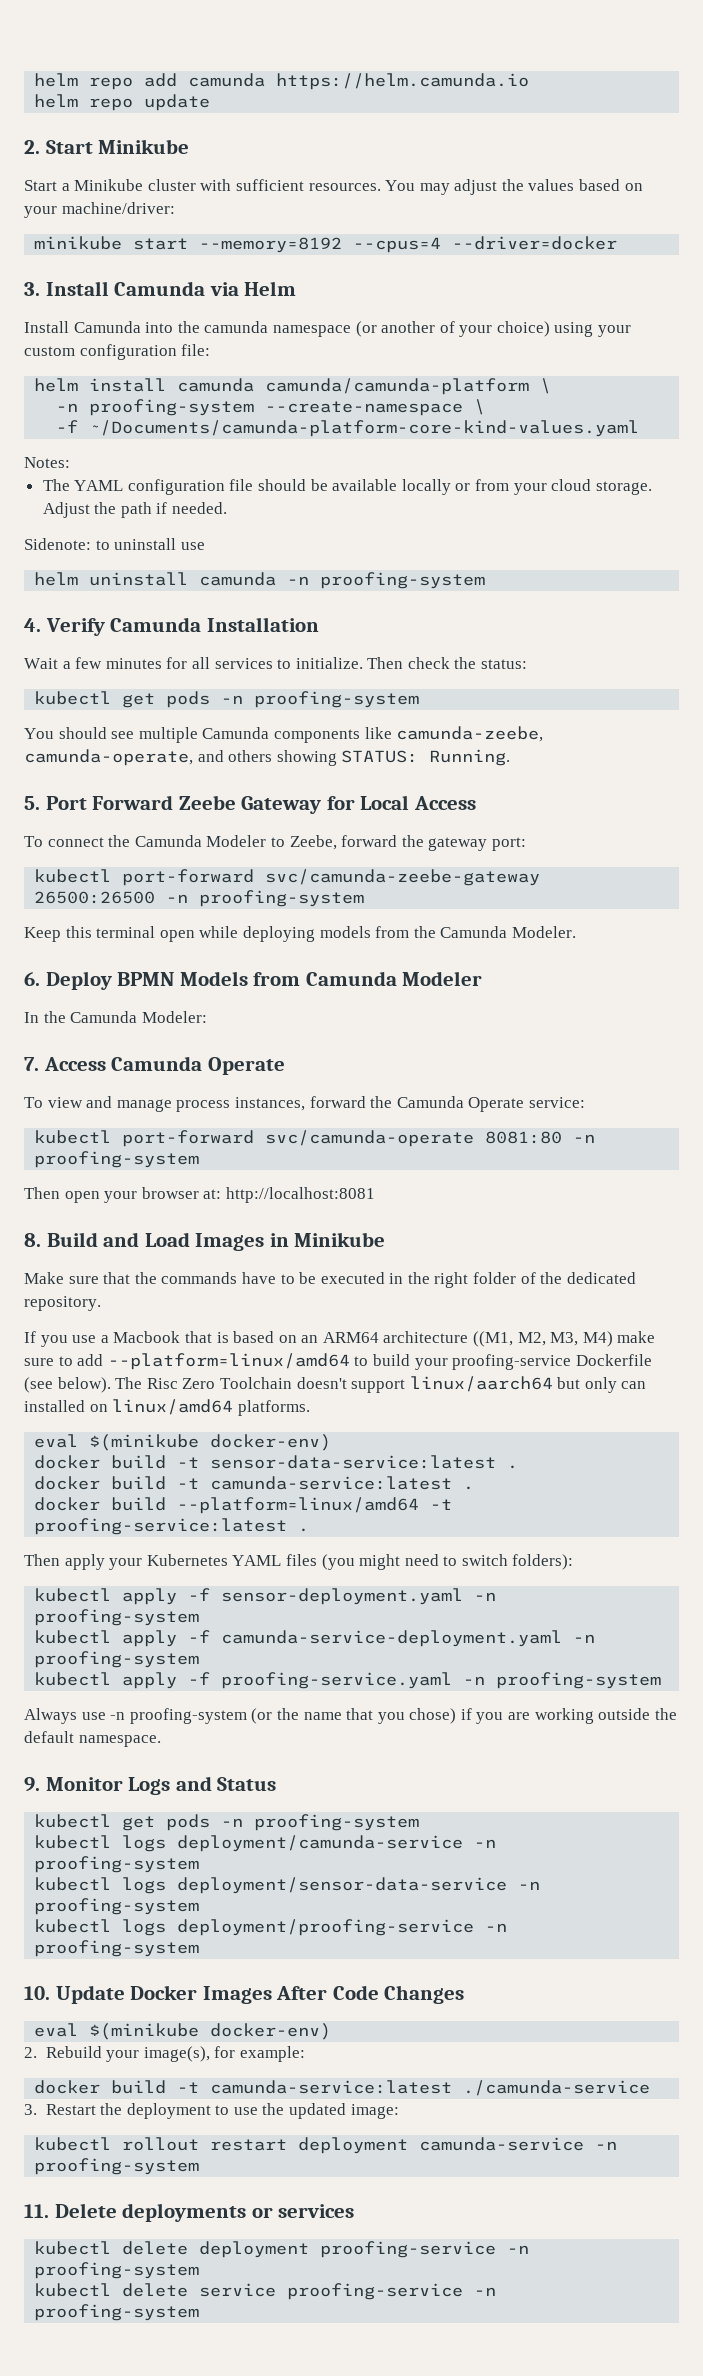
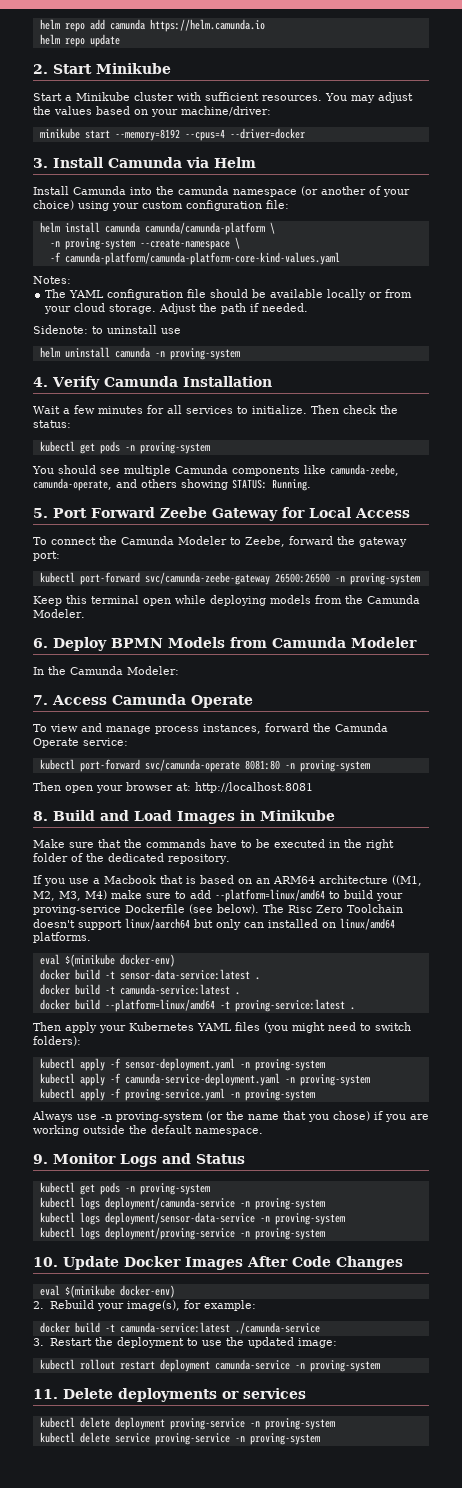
[89,399,255,416] proofing-system -> [64,238,135,250] proving-system
[89,420,640,437] ~/Documents/camunda-platform-core-kind-values.yaml -> [64,252,340,265] camunda-platform/camunda-platform-core-kind-values.yaml
[320,572,486,589] proofing-system -> [169,348,240,360] proving-system
[254,691,420,708] proofing-system -> [139,442,210,454] proving-system
[199,890,365,907] proofing-system -> [349,573,420,585] proving-system
[34,1151,200,1168] proofing-system -> [299,760,370,772] proving-system
[452,1354,572,1370] proofing-service -> [33,905,121,915] proving-service
[34,1518,288,1535] proofing-service:latest -> [234,999,345,1012] proving-service:latest
[34,1609,200,1626] proofing-system -> [254,1059,325,1071] proving-system
[34,1651,200,1668] [34,1672,662,1689] proofing-system // kubectl apply -f proofing-service.yaml -n proofing-system -> [299,1074,370,1086] [39,1088,315,1101] proving-system // kubectl apply -f proving-service.yaml -n proving-system
[129,1708,247,1724] proofing-system -> [116,1112,203,1122] proving-system
[254,1814,420,1831] proofing-system -> [139,1183,210,1195] proving-system
[34,1856,200,1873] proofing-system -> [254,1198,325,1210] proving-system
[34,1898,200,1915] [34,1919,508,1936] [34,1940,200,1957] proofing-system // kubectl logs deployment/proofing-service -n proofing-system -> [274,1213,345,1225] [39,1227,325,1240] proving-system // kubectl logs deployment/proving-service -n proving-system
[34,2158,200,2175] proofing-system -> [309,1360,380,1372] proving-system
[320,2241,530,2258] [34,2262,200,2279] proofing-service -n proofing-system -> [169,1418,335,1430] proving-service -n proving-system
[287,2283,497,2300] [34,2304,200,2321] proofing-service -n proofing-system -> [154,1433,320,1445] proving-service -n proving-system

